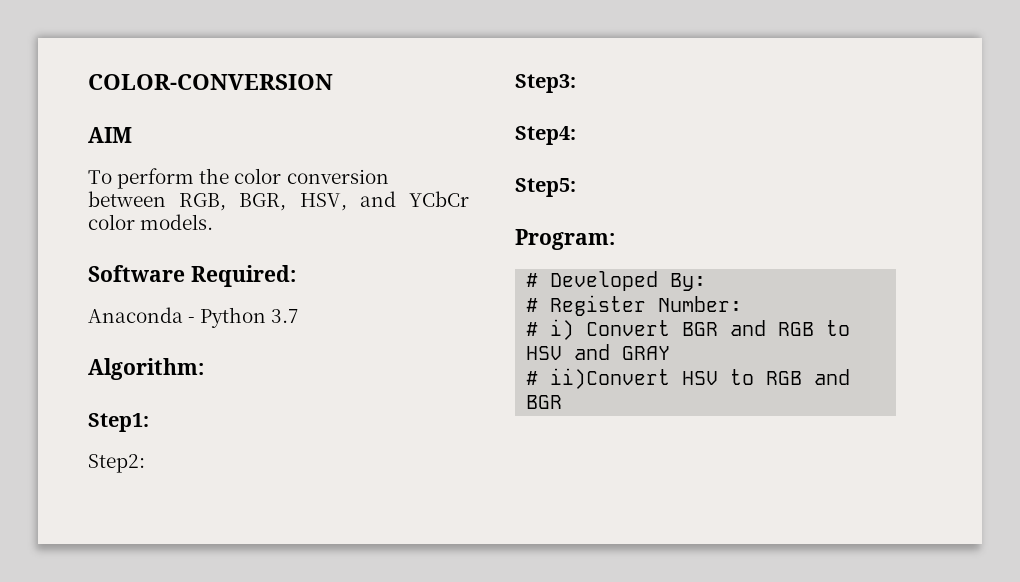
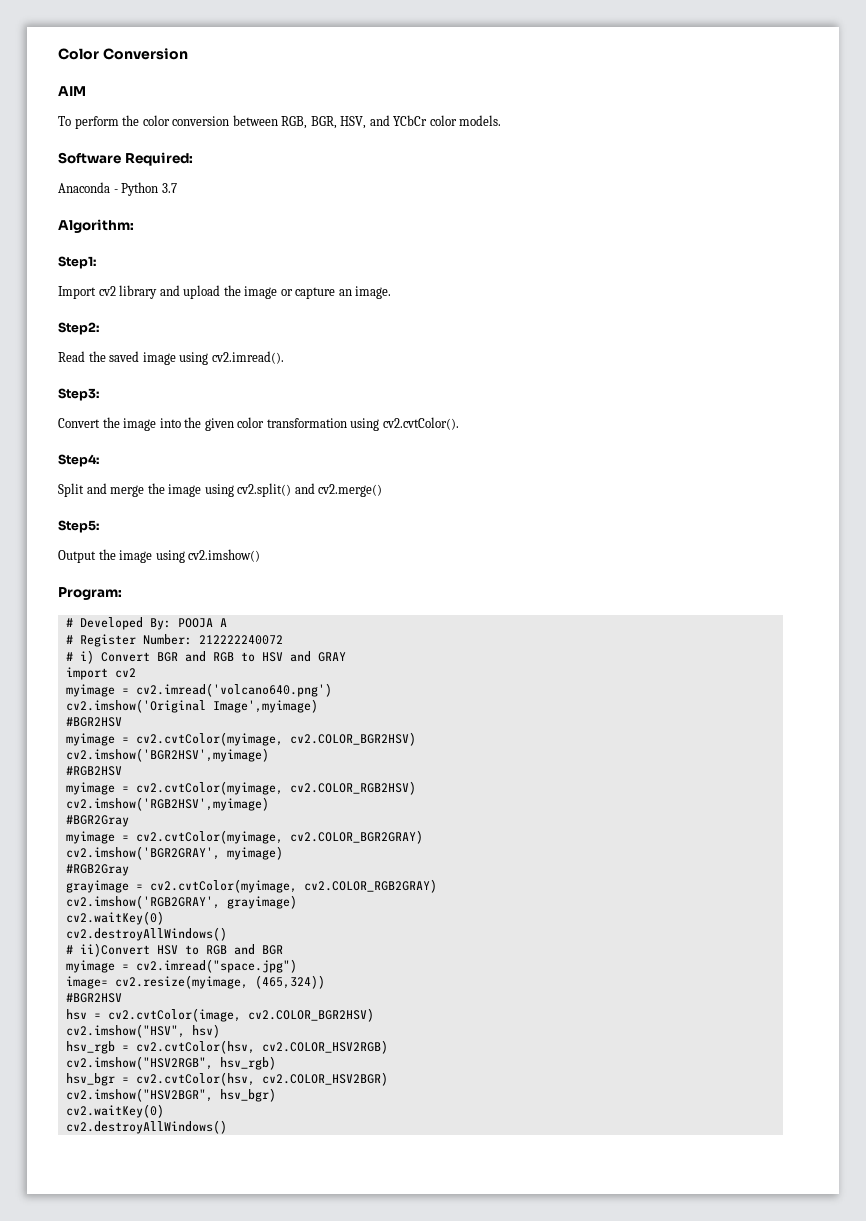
[88,74,333,90] COLOR-CONVERSION -> [58,48,188,60] Color Conversion
[88,454,145,473] [515,74,576,93] [515,126,576,145] [515,178,576,197] Step2: // Step3: // Step4: // Step5: -> [58,285,392,299] [58,322,99,335] [58,351,284,365] [58,388,99,401] [58,417,459,431] [58,454,99,467] [58,483,383,497] [58,520,99,533] [58,549,261,563] Import cv2 library and upload the image or capture an image. // Step2: // Read the saved image using cv2.imread(). // Step3: // Convert the image into the given color transformation using cv2.cvtColor(). // Step4: // Split and merge the image using cv2.split() and cv2.merge() // Step5: // Output the image using cv2.imshow()
(707, 282) none -> [177,618,227,628] POOJA A
(743, 304) none -> [198,635,283,645] 212222240072
(671, 353) none -> [65,667,136,680] [65,683,332,697] [65,699,318,713] [65,717,122,727] [65,732,416,746] [65,748,269,762] [65,766,122,776] [65,781,416,795] [65,797,269,811] [65,815,129,827] [65,830,423,844] [65,846,283,860] [65,864,129,876] [65,879,437,893] [65,895,297,909] [65,911,164,925] [65,927,227,941] // import cv2 // myimage = cv2.imread('volcano640.png') // cv2.imshow('Original Image',myimage) // #BGR2HSV // myimage = cv2.cvtColor(myimage, cv2.COLOR_BGR2HSV) // cv2.imshow('BGR2HSV',myimage) // #RGB2HSV // myimage = cv2.cvtColor(myimage, cv2.COLOR_RGB2HSV) // cv2.imshow('RGB2HSV',myimage) // #BGR2Gray // myimage = cv2.cvtColor(myimage, cv2.COLOR_BGR2GRAY) // cv2.imshow('BGR2GRAY', myimage) // #RGB2Gray // grayimage = cv2.cvtColor(myimage, cv2.COLOR_RGB2GRAY) // cv2.imshow('RGB2GRAY', grayimage) // cv2.waitKey(0) // cv2.destroyAllWindows()
(563, 402) none -> [65,959,297,973] [65,975,325,989] [65,993,122,1003] [65,1008,374,1022] [65,1024,220,1038] [65,1040,388,1054] [65,1056,276,1070] [65,1072,388,1086] [65,1088,276,1102] [65,1104,164,1118] [65,1120,227,1134] // myimage = cv2.imread("space.jpg") // image= cv2.resize(myimage, (465,324)) // #BGR2HSV // hsv = cv2.cvtColor(image, cv2.COLOR_BGR2HSV) // cv2.imshow("HSV", hsv) // hsv_rgb = cv2.cvtColor(hsv, cv2.COLOR_HSV2RGB) // cv2.imshow("HSV2RGB", hsv_rgb) // hsv_bgr = cv2.cvtColor(hsv, cv2.COLOR_HSV2BGR) // cv2.imshow("HSV2BGR", hsv_bgr) // cv2.waitKey(0) // cv2.destroyAllWindows()

